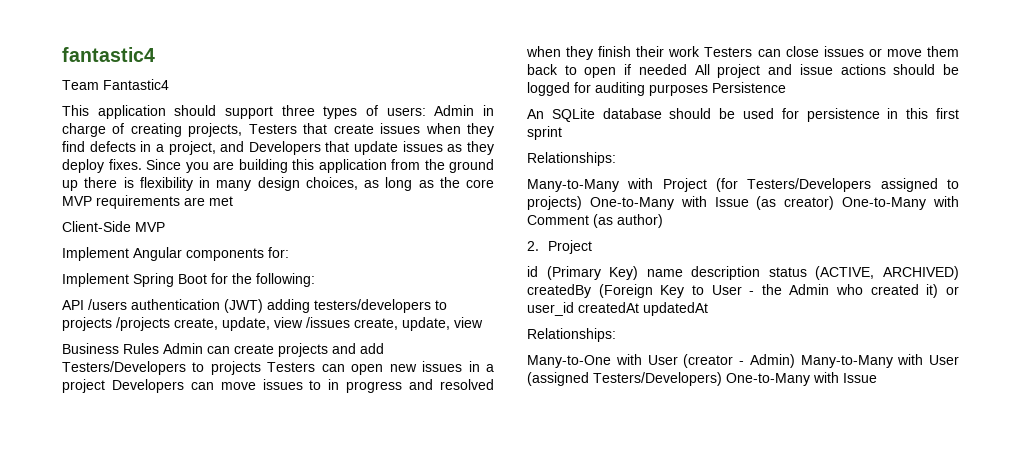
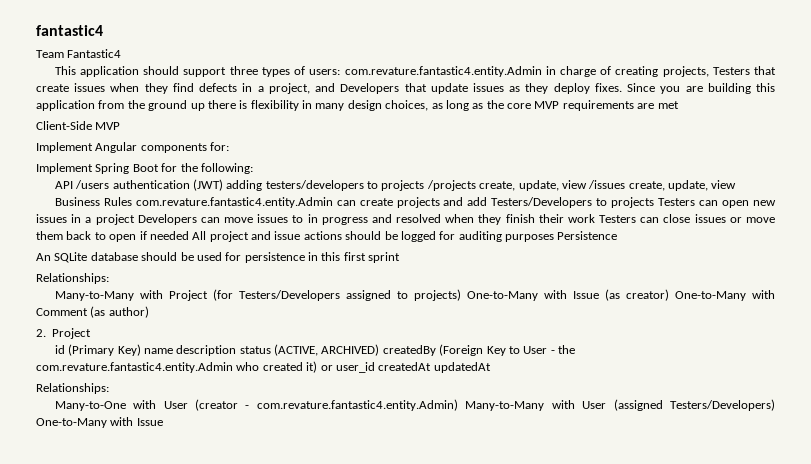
[434,105,475,116] Admin -> [344,66,542,77] com.revature.fantastic4.entity.Admin
[163,343,203,354] Admin -> [135,197,333,208] com.revature.fantastic4.entity.Admin
[789,284,830,295] Admin -> [36,362,233,373] com.revature.fantastic4.entity.Admin
[749,354,795,368] Admin) -> [256,399,458,411] com.revature.fantastic4.entity.Admin)

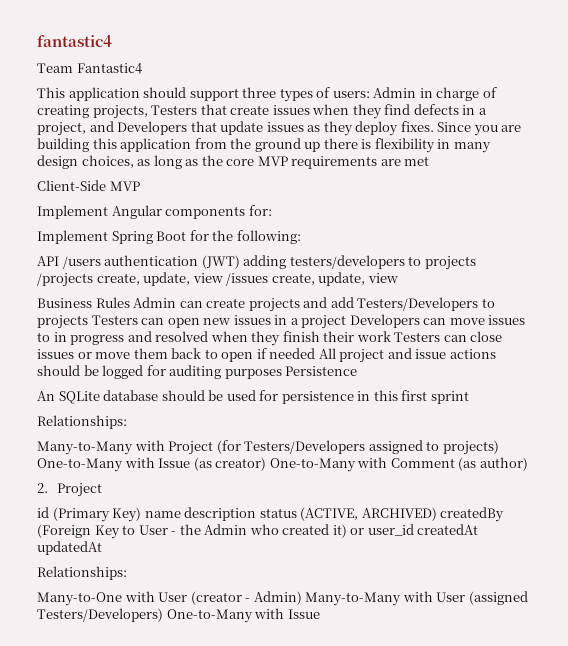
[344,66,542,77] com.revature.fantastic4.entity.Admin -> [373,87,417,98] Admin
[135,197,333,208] com.revature.fantastic4.entity.Admin -> [133,297,177,308] Admin
[36,362,233,373] com.revature.fantastic4.entity.Admin -> [204,524,248,535] Admin
[256,399,458,411] com.revature.fantastic4.entity.Admin) -> [253,591,302,605] Admin)

